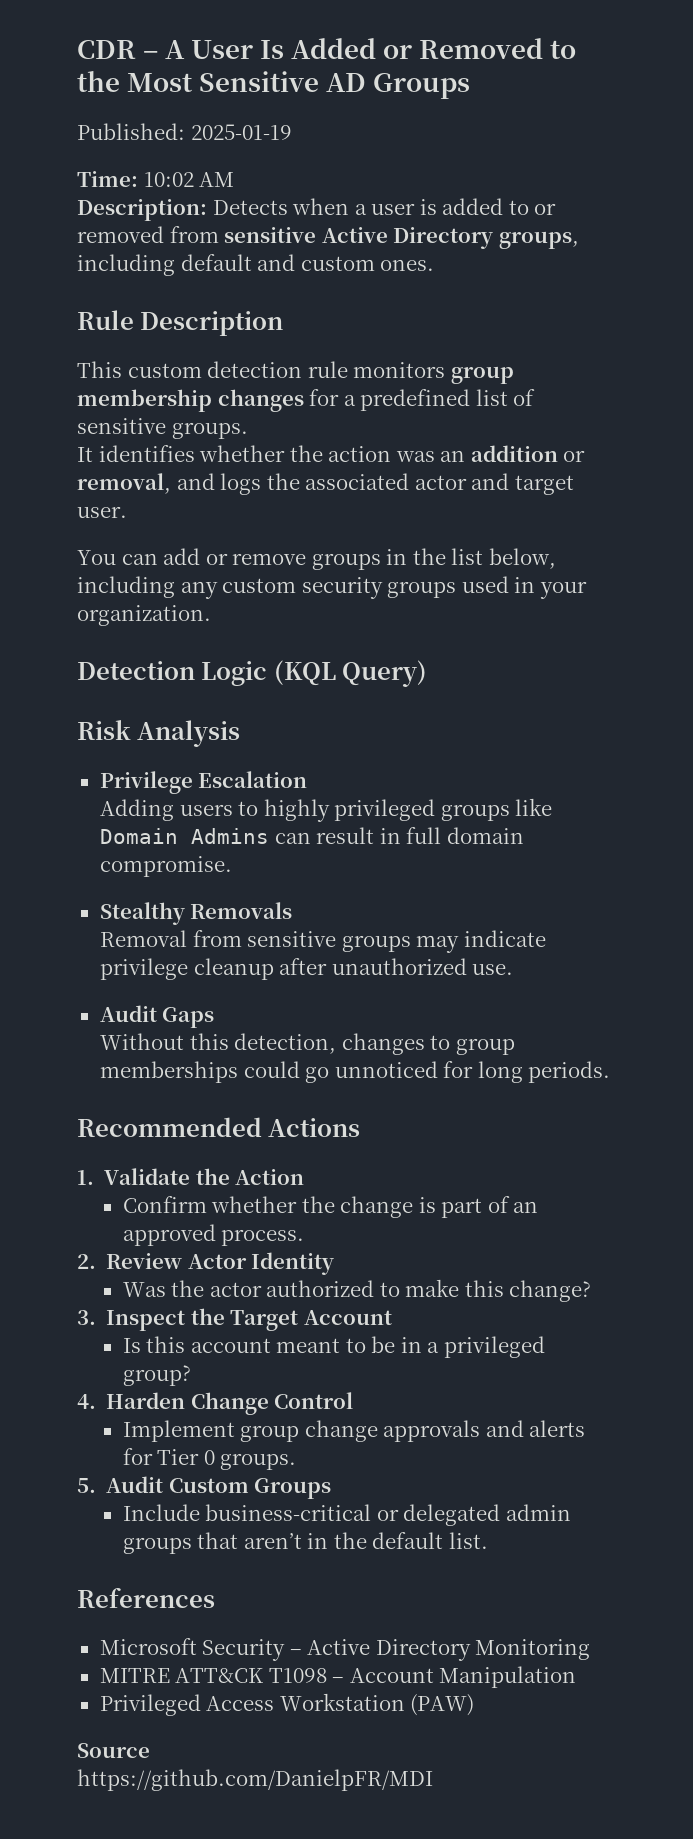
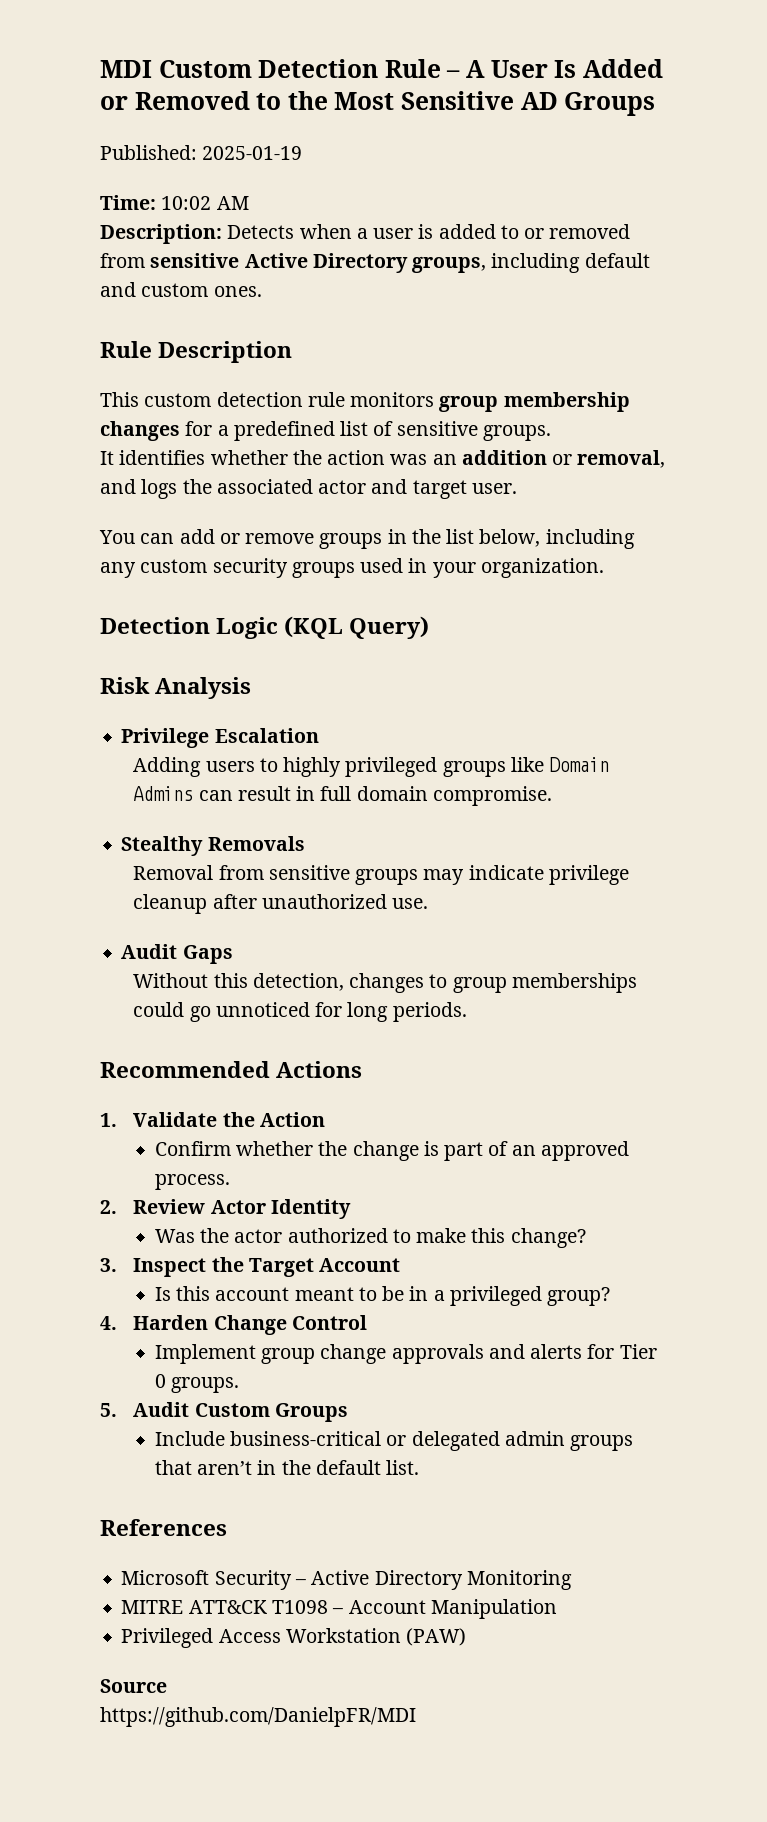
[77,40,136,59] CDR -> [100,59,441,78] MDI Custom Detection Rule

